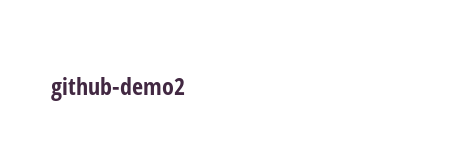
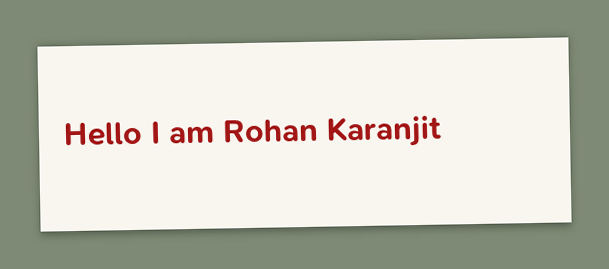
[51,77,185,101] github-demo2 -> [63,115,442,148] Hello I am Rohan Karanjit

